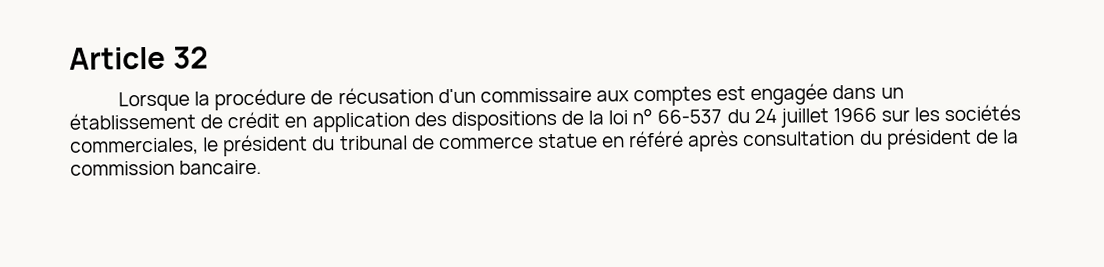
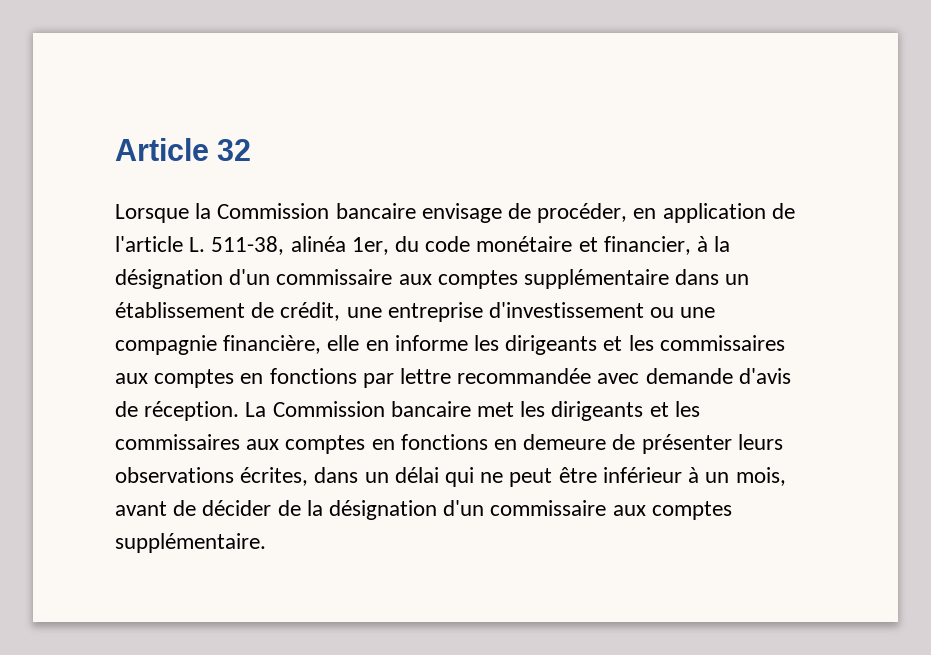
[214,83,829,111] procédure de récusation d'un commissaire aux comptes est engagée -> [217,203,795,223] [115,236,731,255] [115,269,670,289] Commission bancaire envisage de procéder, en application de l'article L. 511-38, alinéa 1er, du code monétaire et financier, à la désignation d'un commissaire aux comptes supplémentaire
[227,104,1022,133] [70,127,1019,157] [70,159,263,176] crédit en application des dispositions de la loi n° 66-537 du 24 juillet 1966 sur les sociétés commerciales, le président du tribunal de commerce statue en référé après consultation du président de la commission bancaire. -> [280,302,716,322] [115,335,785,355] [115,368,791,388] [115,401,700,421] [115,434,783,454] [115,467,786,487] [115,500,732,520] [115,533,266,553] crédit, une entreprise d'investissement ou une compagnie financière, elle en informe les dirigeants et les commissaires aux comptes en fonctions par lettre recommandée avec demande d'avis de réception. La Commission bancaire met les dirigeants et les commissaires aux comptes en fonctions en demeure de présenter leurs observations écrites, dans un délai qui ne peut être inférieur à un mois, avant de décider de la désignation d'un commissaire aux comptes supplémentaire.

